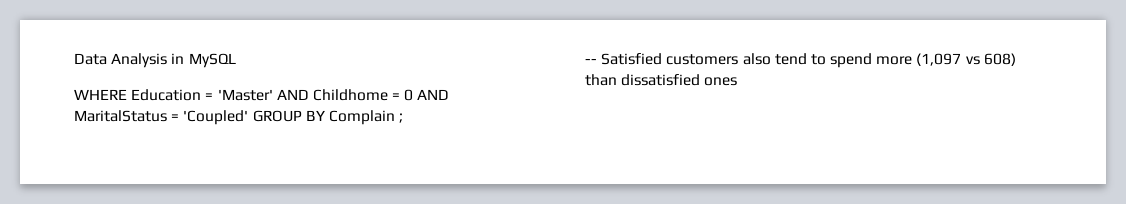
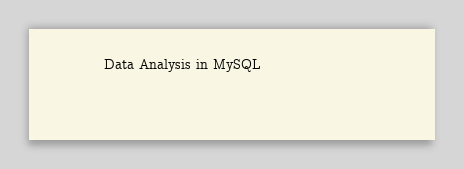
[74,89,450,101] [74,110,404,125] [585,53,1016,68] [585,74,738,86] // WHERE Education = 'Master' AND Childhome = 0 AND MaritalStatus = 'Coupled' GROUP BY Complain ; // -- Satisfied customers also tend to spend more (1,097 vs 608) than dissatisfied ones -> (261, 65) none

